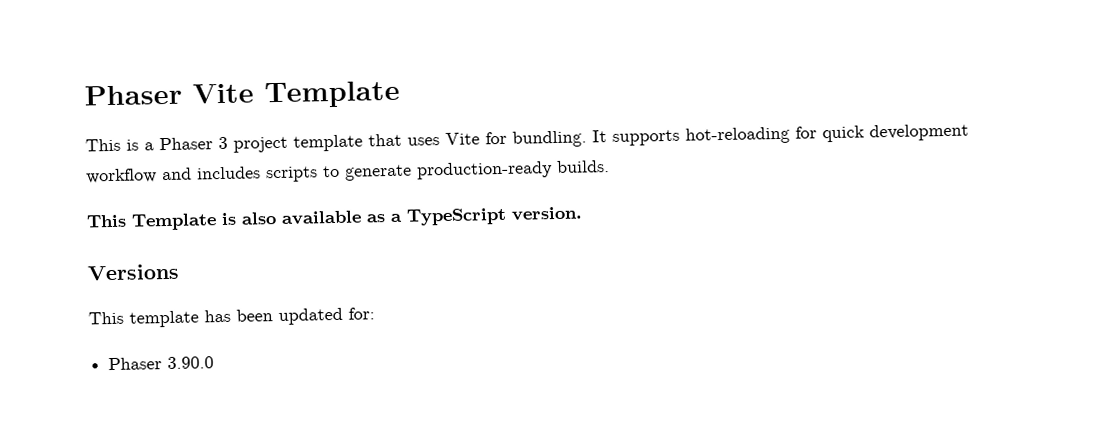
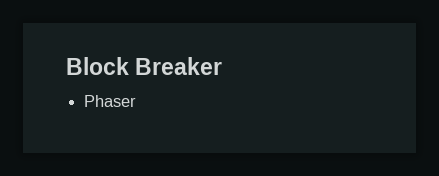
[84,80,400,109] [85,123,969,153] [86,160,610,184] [86,206,583,231] [87,263,180,281] [88,307,375,328] [108,356,215,371] Phaser Vite Template // This is a Phaser 3 project template that uses Vite for bundling. It supports hot-reloading for quick development workflow and includes scripts to generate production-ready builds. // This Template is also available as a TypeScript version. // Versions // This template has been updated for: // Phaser 3.90.0 -> [66,57,223,75] [84,95,137,107] Block Breaker // Phaser

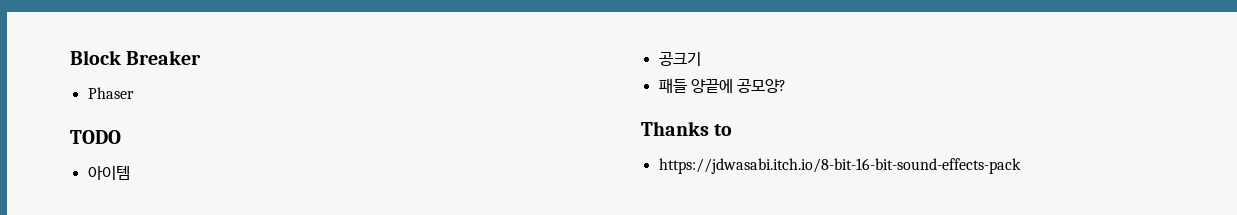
(137, 101) none -> [70,130,121,144] [87,165,130,180] [658,52,701,66] [658,78,787,93] [641,121,733,136] [658,158,1021,174] // TODO // 아이템 // 공크기 // 패들 양끝에 공모양? // Thanks to // https://jdwasabi.itch.io/8-bit-16-bit-sound-effects-pack

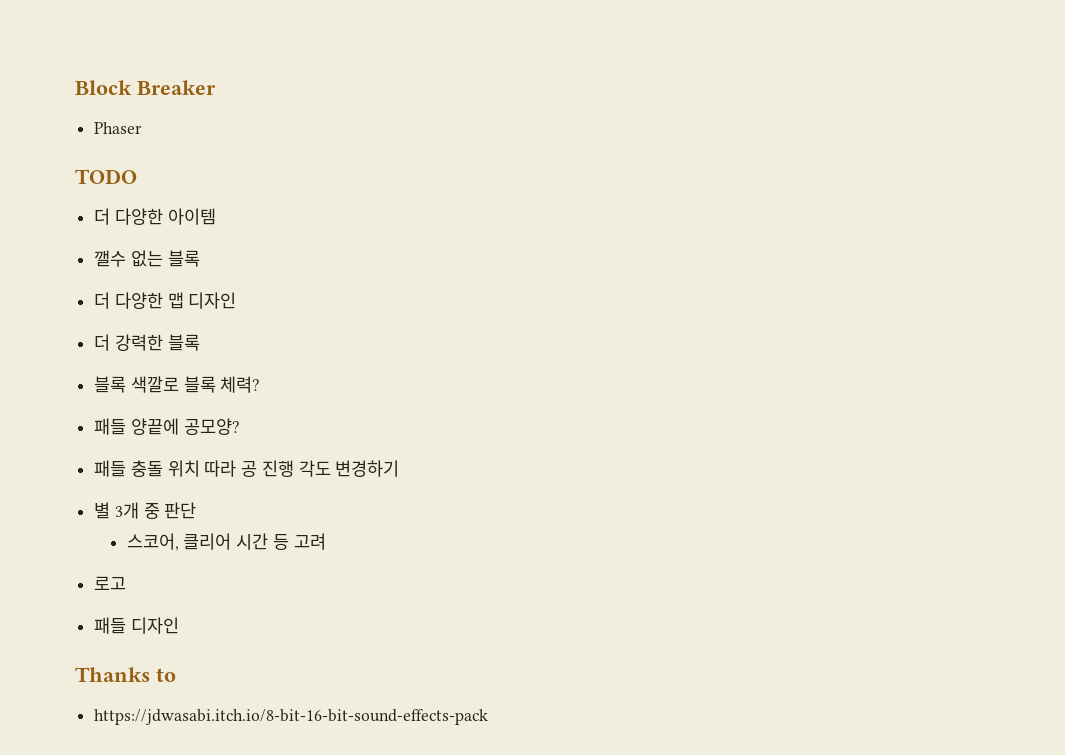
(121, 137) none -> [94,208,163,225] 더 다양한
[658,52,701,66] [658,78,787,93] 공크기 // 패들 양끝에 공모양? -> [94,250,200,267] [94,292,237,309] [94,334,200,351] [94,376,261,393] [94,418,240,435] [94,460,400,477] [94,502,197,519] [126,533,326,551] [94,576,127,590] [94,617,179,634] 깰수 없는 블록 // 더 다양한 맵 디자인 // 더 강력한 블록 // 블록 색깔로 블록 체력? // 패들 양끝에 공모양? // 패들 충돌 위치 따라 공 진행 각도 변경하기 // 별 3개 중 판단 // 스코어, 클리어 시간 등 고려 // 로고 // 패들 디자인

